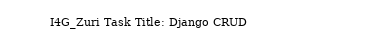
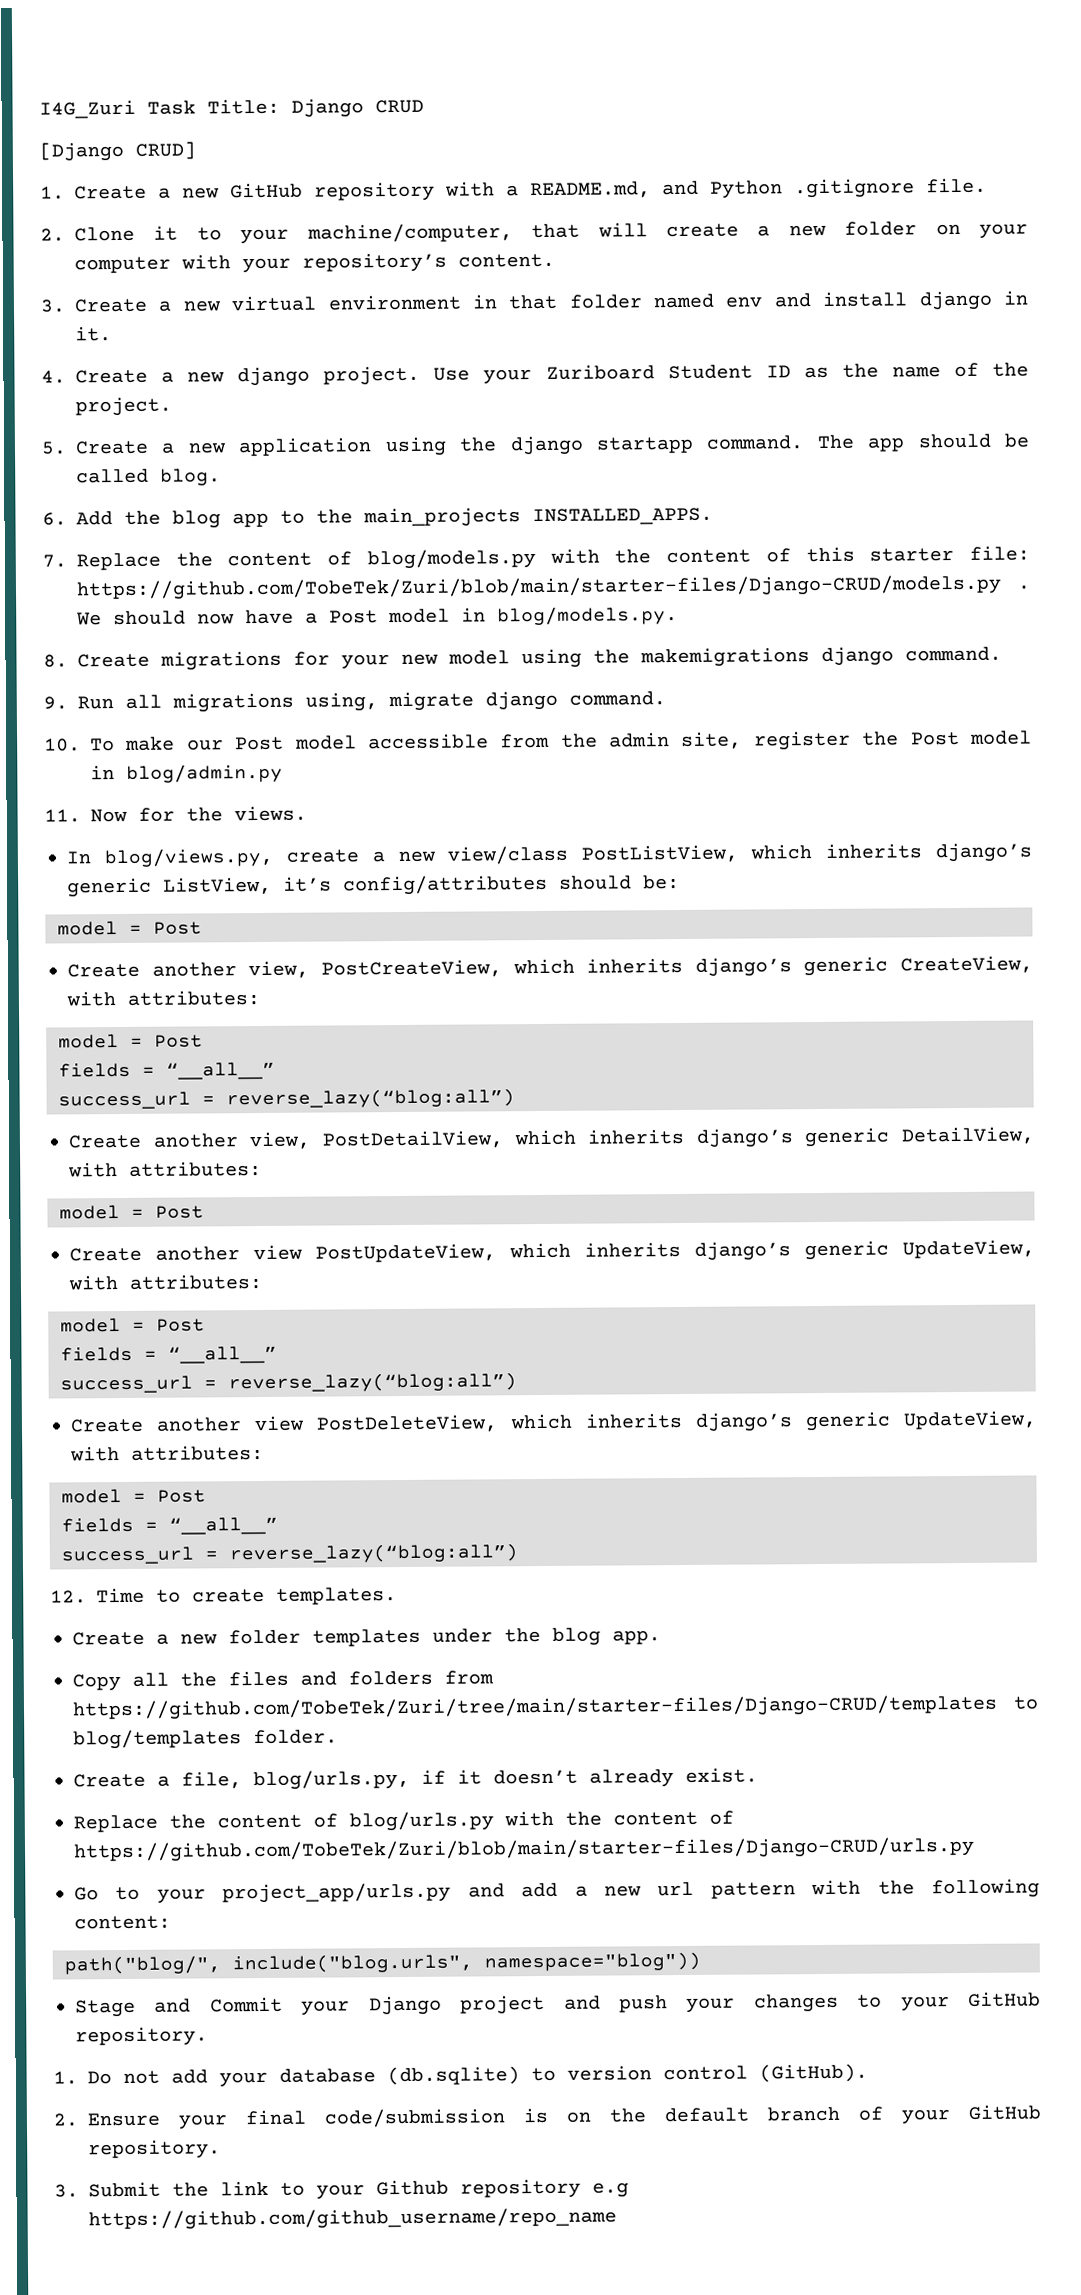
(247, 22) none -> [39,141,196,162] [40,177,987,202] [40,221,1028,245] [74,252,555,274] [40,290,1028,313] [75,326,112,342] [41,362,1029,387] [75,396,172,417] [41,433,1030,457] [76,468,221,486] [42,507,713,529] [42,545,1031,571] [76,574,1031,601] [76,606,678,626] [43,646,1002,671] [43,690,666,713] [44,730,1032,752] [90,763,283,783] [44,805,307,823] [66,842,1033,868] [67,874,680,898] [57,921,202,936] [67,955,1033,979] [66,990,260,1007] [58,1034,203,1049] [58,1061,275,1080] [58,1088,515,1110] [68,1126,1034,1150] [68,1160,262,1178] [59,1205,204,1220] [69,1239,1035,1263] [68,1273,263,1291] [60,1318,205,1333] [60,1345,277,1364] [60,1372,517,1394] [70,1410,1037,1433] [70,1444,264,1462] [61,1489,206,1504] [61,1516,278,1535] [61,1543,518,1565] [50,1587,397,1605] [72,1627,661,1647] [72,1670,494,1692] [72,1694,1039,1721] [73,1729,338,1750] [73,1767,758,1791] [73,1810,734,1833] [73,1836,975,1863] [74,1878,1040,1904] [74,1915,171,1930] [64,1951,701,1975] [75,1991,1041,2018] [75,2026,208,2047] [53,2063,868,2088] [53,2104,1041,2130] [88,2139,221,2160] [54,2178,629,2200] [88,2207,617,2231] // [Django CRUD] // 1. Create a new GitHub repository with a README.md, and Python .gitignore file. // 2. Clone it to your machine/computer, that will create a new folder on your computer with your repository’s content. // 3. Create a new virtual environment in that folder named env and install django in it. // 4. Create a new django project. Use your Zuriboard Student ID as the name of the project. // 5. Create a new application using the django startapp command. The app should be called blog. // 6. Add the blog app to the main_projects INSTALLED_APPS. // 7. Replace the content of blog/models.py with the content of this starter file: https://github.com/TobeTek/Zuri/blob/main/starter-files/Django-CRUD/models.py . We should now have a Post model in blog/models.py. // 8. Create migrations for your new model using the makemigrations django command. // 9. Run all migrations using, migrate django command. // 10. To make our Post model accessible from the admin site, register the Post model in blog/admin.py // 11. Now for the views. // In blog/views.py, create a new view/class PostListView, which inherits django’s generic ListView, it’s config/attributes should be: // model = Post // Create another view, PostCreateView, which inherits django’s generic CreateView, with attributes: // model = Post // fields = “__all__” // success_url = reverse_lazy(“blog:all”) // Create another view, PostDetailView, which inherits django’s generic DetailView, with attributes: // model = Post // Create another view PostUpdateView, which inherits django’s generic UpdateView, with attributes: // model = Post // fields = “__all__” // success_url = reverse_lazy(“blog:all”) // Create another view PostDeleteView, which inherits django’s generic UpdateView, with attributes: // model = Post // fields = “__all__” // success_url = reverse_lazy(“blog:all”) // 12. Time to create templates. // Create a new folder templates under the blog app. // Copy all the files and folders from https://github.com/TobeTek/Zuri/tree/main/starter-files/Django-CRUD/templates to blog/templates folder. // Create a file, blog/urls.py, if it doesn’t already exist. // Replace the content of blog/urls.py with the content of https://github.com/TobeTek/Zuri/blob/main/starter-files/Django-CRUD/urls.py // Go to your project_app/urls.py and add a new url pattern with the following content: // path("blog/", include("blog.urls", namespace="blog")) // Stage and Commit your Django project and push your changes to your GitHub repository. // 1. Do not add your database (db.sqlite) to version control (GitHub). // 2. Ensure your final code/submission is on the default branch of your GitHub repository. // 3. Submit the link to your Github repository e.g https://github.com/github_username/repo_name

